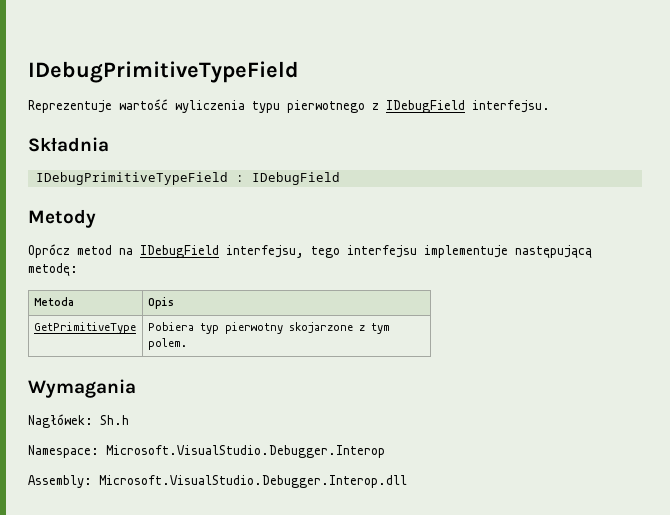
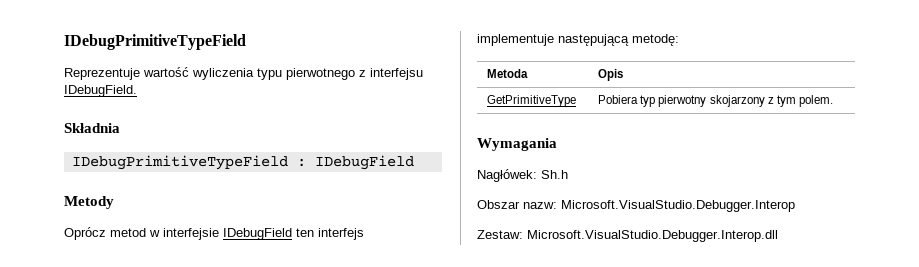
[386,100,550,113] IDebugField interfejsu. -> [370,68,423,80] [64,85,137,97] interfejsu IDebugField.
[119,245,417,258] na IDebugField interfejsu, tego interfejsu -> [149,228,364,240] w interfejsie IDebugField ten interfejs
[288,322,353,333] skojarzone -> [709,95,765,107] skojarzony
[28,445,99,458] Namespace: -> [477,200,557,209] Obszar nazw:
[28,475,92,488] Assembly: -> [477,230,523,239] Zestaw:

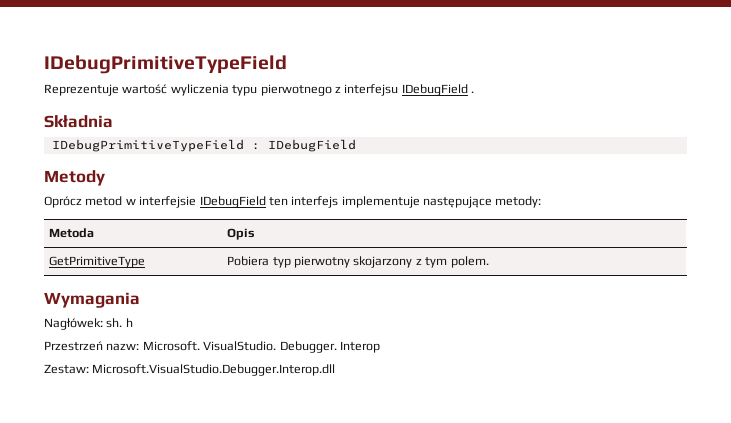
[64,85,137,97] IDebugField. -> [401,84,474,96] IDebugField .
[558,34,679,46] następującą metodę: -> [423,196,542,208] następujące metody:
[541,170,568,179] [477,200,795,212] Sh.h // Obszar nazw: Microsoft.VisualStudio.Debugger.Interop -> [106,318,133,328] [44,341,380,353] sh. h // Przestrzeń nazw: Microsoft. VisualStudio. Debugger. Interop

